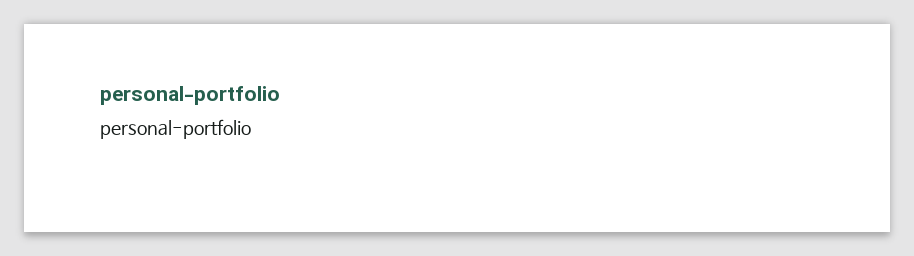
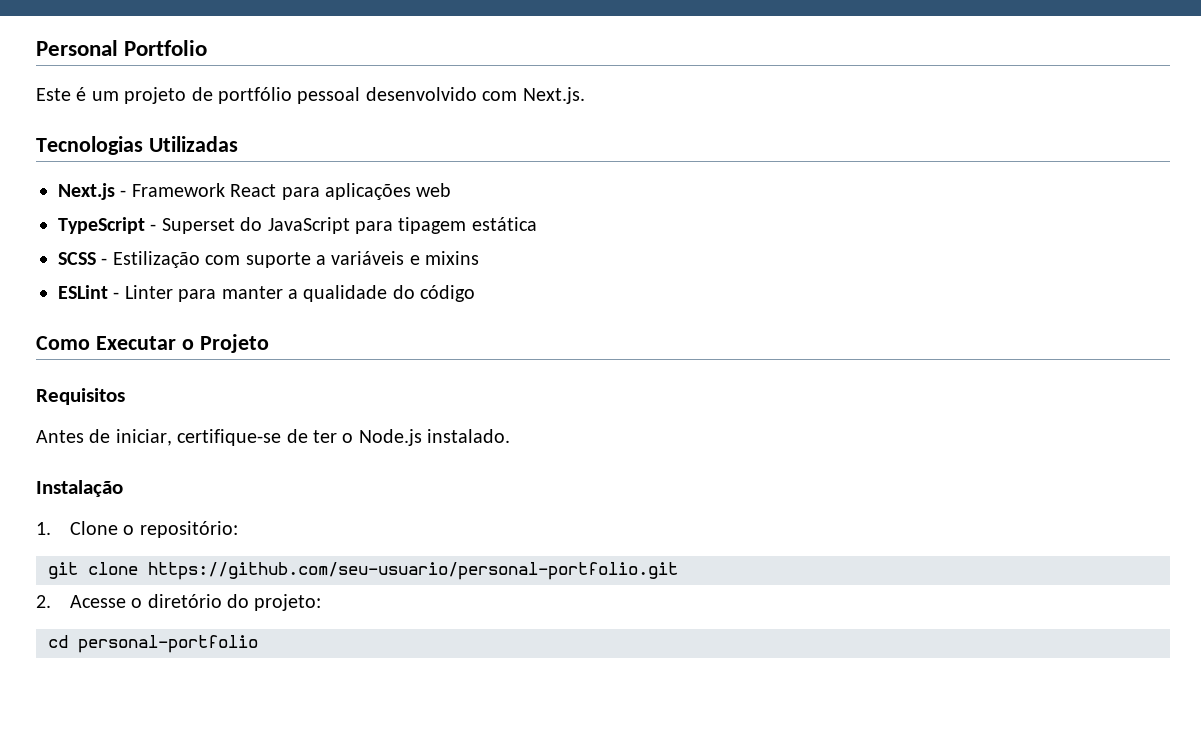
[100,86,280,105] [100,119,251,139] personal-portfolio // personal-portfolio -> [36,40,208,56] [36,87,585,104] [36,136,238,155] [58,183,452,200] [58,217,537,234] [58,251,480,268] [58,285,476,302] [36,334,269,353] [36,388,125,405] [36,429,511,446] [36,480,123,497] [36,521,238,538] [48,562,678,580] [36,594,322,611] [48,635,258,653] Personal Portfolio // Este é um projeto de portfólio pessoal desenvolvido com Next.js. // Tecnologias Utilizadas // Next.js - Framework React para aplicações web // TypeScript - Superset do JavaScript para tipagem estática // SCSS - Estilização com suporte a variáveis e mixins // ESLint - Linter para manter a qualidade do código // Como Executar o Projeto // Requisitos // Antes de iniciar, certifique-se de ter o Node.js instalado. // Instalação // 1. Clone o repositório: // git clone https://github.com/seu-usuario/personal-portfolio.git // 2. Acesse o diretório do projeto: // cd personal-portfolio

